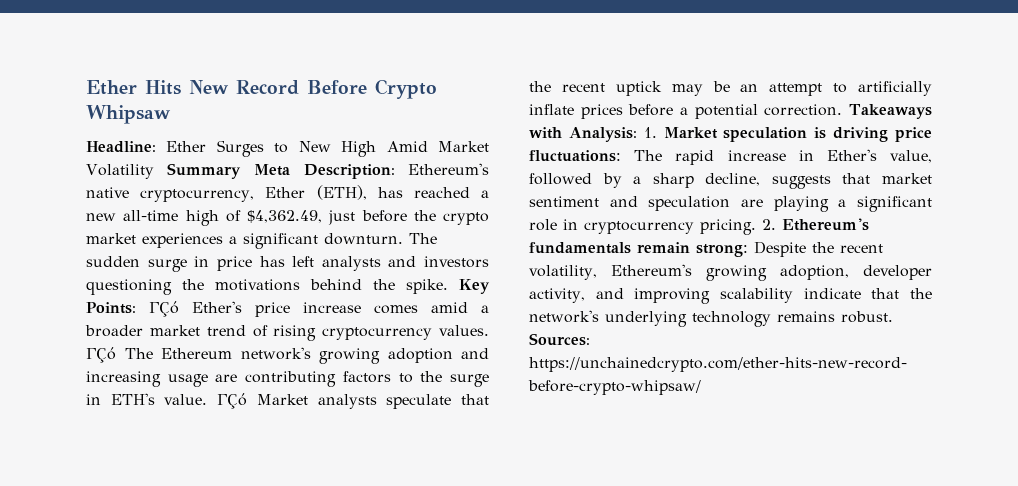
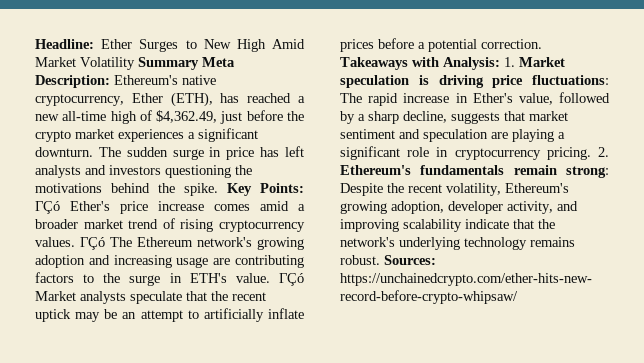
[86,79,437,99] [86,105,171,124] Ether Hits New Record Before Crypto Whipsaw // -> (35, 44) none

